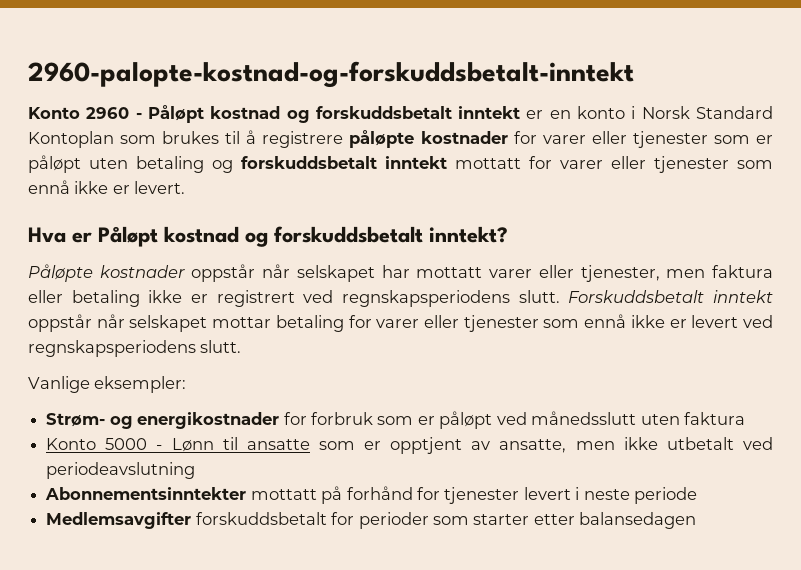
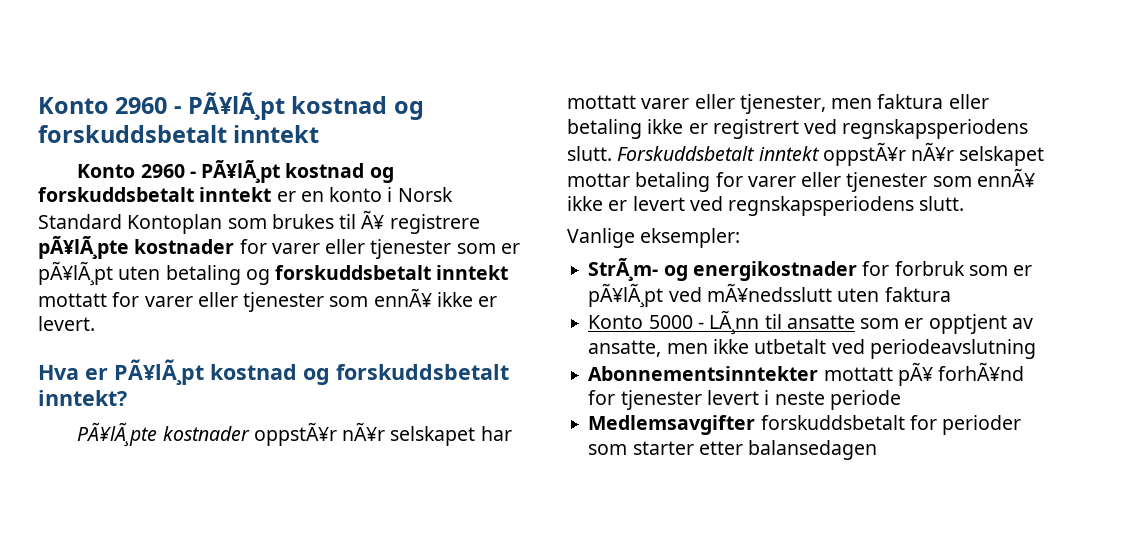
[28,61,634,88] [28,105,204,123] 2960-palopte-kostnad-og-forskuddsbetalt-inntekt // Konto 2960 - Påløpt -> [38,92,424,120] [38,125,320,143] [77,160,281,183] Konto 2960 - PÃ¥lÃ¸pt kostnad og forskuddsbetalt inntekt // Konto 2960 - PÃ¥lÃ¸pt
[246,130,415,148] å registrere påløpte -> [361,210,480,234] [38,236,129,259] Ã¥ registrere pÃ¥lÃ¸pte
[28,155,81,173] påløpt -> [38,261,113,286] pÃ¥lÃ¸pt
[28,180,70,194] ennå -> [373,288,432,307] ennÃ¥
[98,226,158,247] Påløpt -> [114,359,204,385] PÃ¥lÃ¸pt
[28,264,291,282] Påløpte kostnader oppstår når -> [77,422,386,447] PÃ¥lÃ¸pte kostnader oppstÃ¥r nÃ¥r
[28,314,125,332] oppstår når -> [822,142,955,166] oppstÃ¥r nÃ¥r
[584,314,627,328] ennå -> [976,168,1035,187] ennÃ¥
[46,413,106,427] Strøm- -> [588,258,659,281] StrÃ¸m-
[439,411,637,429] påløpt ved månedsslutt -> [588,283,832,308] pÃ¥lÃ¸pt ved mÃ¥nedsslutt
[171,438,214,452] Lønn -> [709,310,760,335] LÃ¸nn
[321,486,413,504] på forhånd -> [897,362,1025,386] pÃ¥ forhÃ¥nd

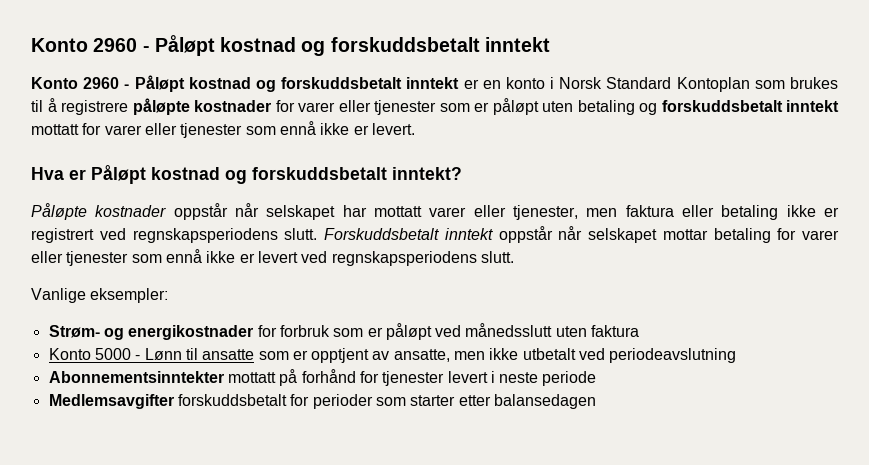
[38,92,286,120] Konto 2960 - PÃ¥lÃ¸pt -> [31,35,215,56] Konto 2960 - Påløpt
[201,160,281,183] PÃ¥lÃ¸pt -> [134,75,185,92] Påløpt
[361,210,480,234] [38,236,129,259] Ã¥ registrere pÃ¥lÃ¸pte -> [47,98,190,115] å registrere påløpte
[38,261,113,286] pÃ¥lÃ¸pt -> [492,98,539,115] påløpt
[373,288,432,307] ennÃ¥ -> [279,121,316,135] ennå
[114,359,204,385] PÃ¥lÃ¸pt -> [91,165,146,184] Påløpt
[77,422,386,447] PÃ¥lÃ¸pte kostnader oppstÃ¥r nÃ¥r -> [31,203,259,220] Påløpte kostnader oppstår når
[822,142,955,166] oppstÃ¥r nÃ¥r -> [498,226,583,243] oppstår når
[976,168,1035,187] ennÃ¥ -> [165,249,202,263] ennå
[588,258,659,281] StrÃ¸m- -> [48,325,100,338] Strøm-
[588,283,832,308] pÃ¥lÃ¸pt ved mÃ¥nedsslutt -> [385,323,553,340] påløpt ved månedsslutt
[709,310,760,335] LÃ¸nn -> [144,348,182,360] Lønn
[897,362,1025,386] pÃ¥ forhÃ¥nd -> [279,369,356,386] på forhånd

